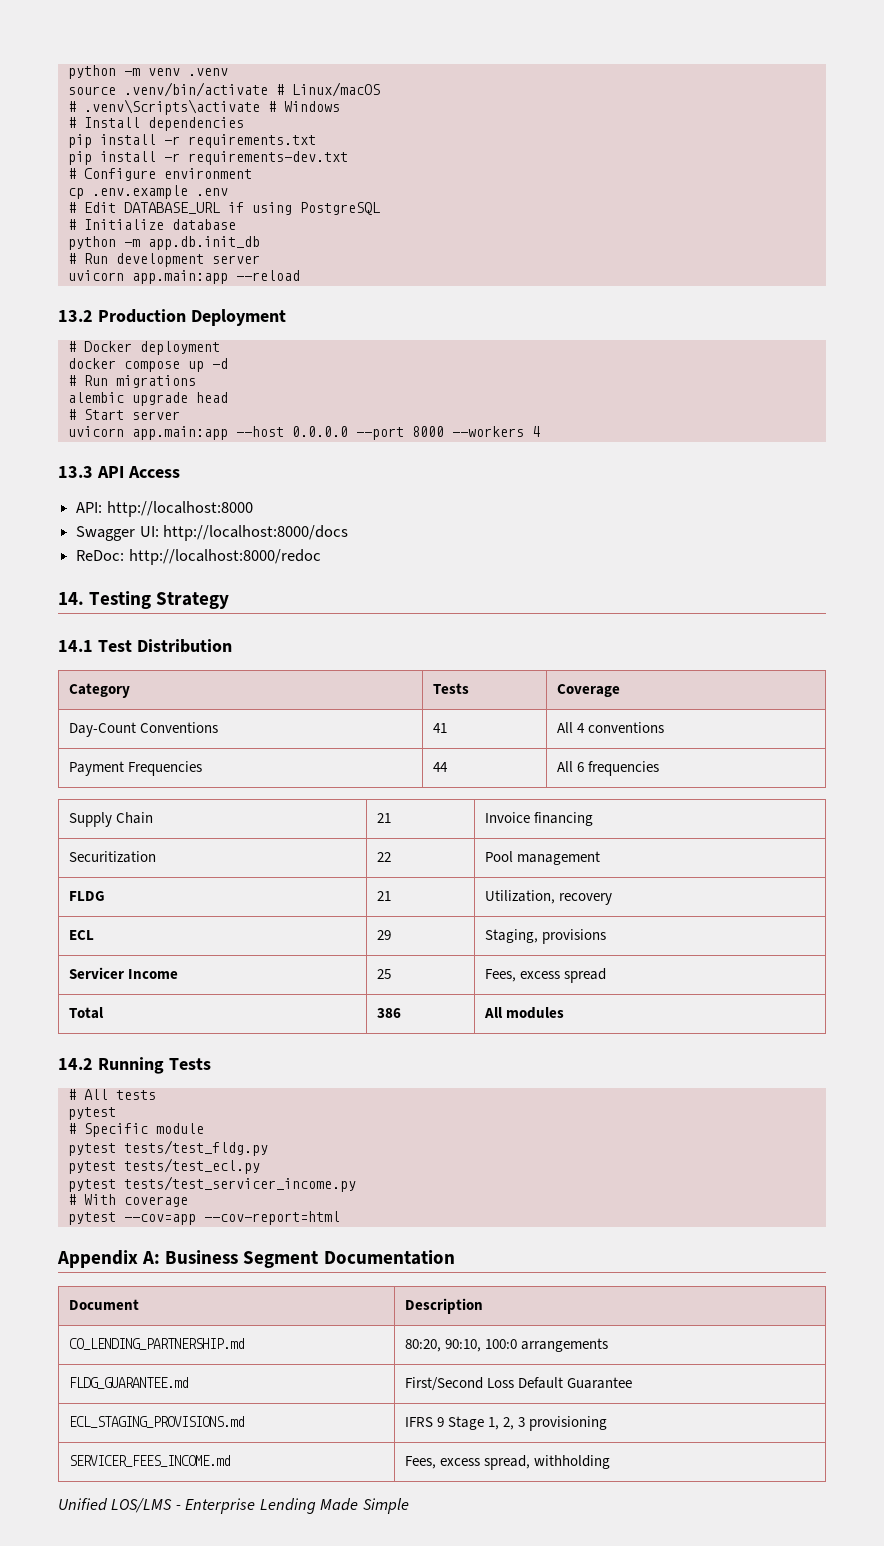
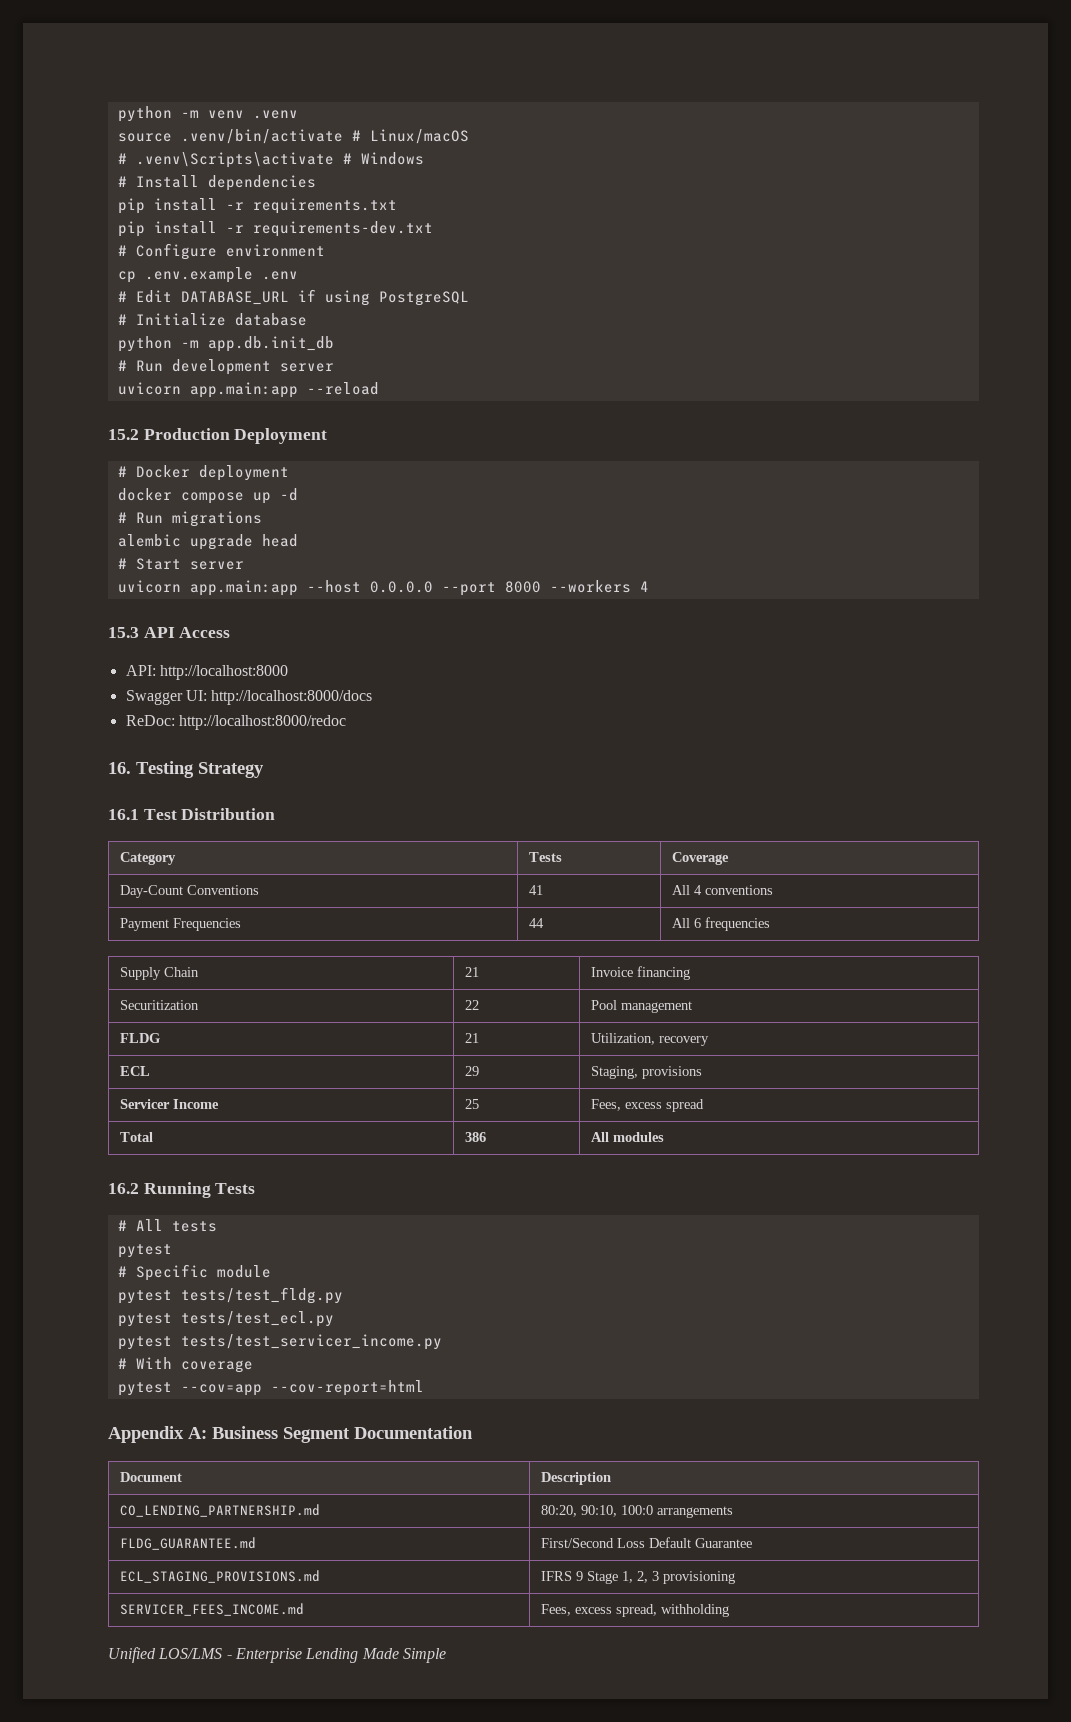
[58,310,93,322] 13.2 -> [108,429,139,440] 15.2
[58,466,93,478] 13.3 -> [108,627,139,638] 15.3
[58,592,84,605] 14. -> [108,762,131,774] 16.
[58,640,93,652] 14.1 -> [108,809,139,820] 16.1
[58,1058,93,1070] 14.2 -> [108,1183,139,1194] 16.2

